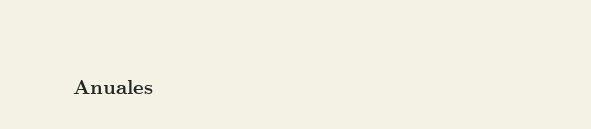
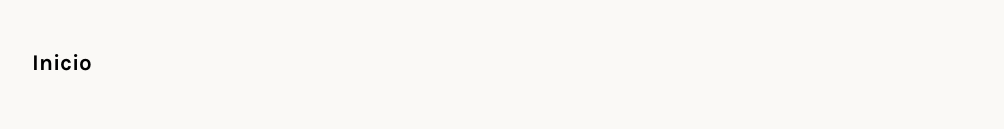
[73,80,153,94] Anuales -> [32,54,92,71] Inicio

